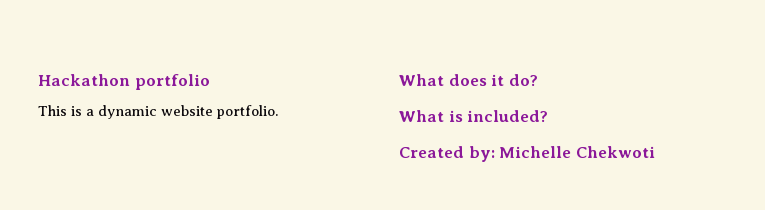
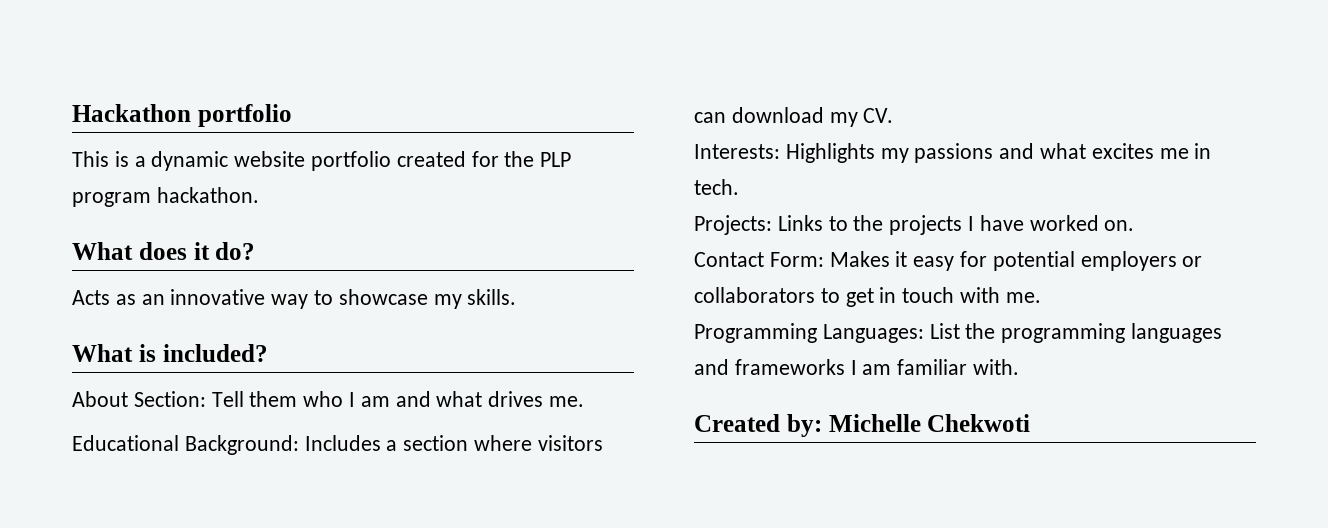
[217,105,278,119] [399,74,538,86] [399,110,549,122] portfolio. // What does it do? // What is included? -> [311,151,572,171] [72,187,259,207] [72,242,256,260] [72,289,517,309] [72,344,268,362] [72,391,585,407] [72,435,603,455] [694,107,894,127] [694,143,1212,163] [694,179,739,195] [694,215,1135,235] [694,251,1203,271] [694,287,1041,307] [694,323,1223,343] [694,359,1020,375] portfolio created for the PLP program hackathon. // What does it do? // Acts as an innovative way to showcase my skills. // What is included? // About Section: Tell them who I am and what drives me. // Educational Background: Includes a section where visitors can download my CV. // Interests: Highlights my passions and what excites me in tech. // Projects: Links to the projects I have worked on. // Contact Form: Makes it easy for potential employers or collaborators to get in touch with me. // Programming Languages: List the programming languages and frameworks I am familiar with.

